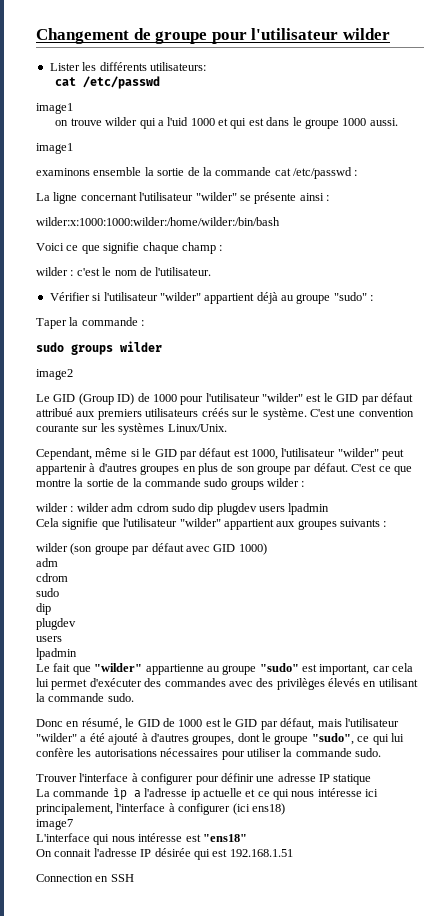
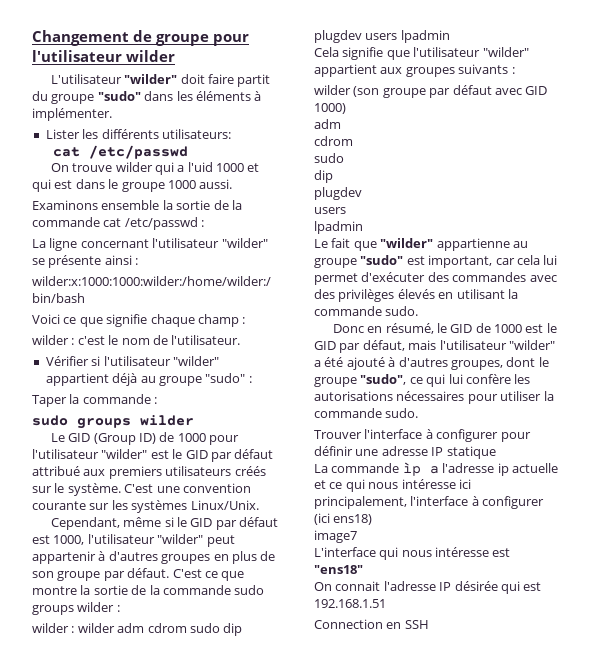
(390, 34) none -> [50,74,271,87] [32,91,262,104] [32,108,112,121] // L'utilisateur "wilder" doit faire partit du groupe "sudo" dans les éléments à implémenter.
[36,103,73,114] [55,120,69,126] image1 // on -> [50,163,69,172] On
[36,143,73,154] [36,168,90,176] image1 // examinons -> [32,200,98,210] Examinons
[36,369,73,380] // image2 -> (194, 420) none

